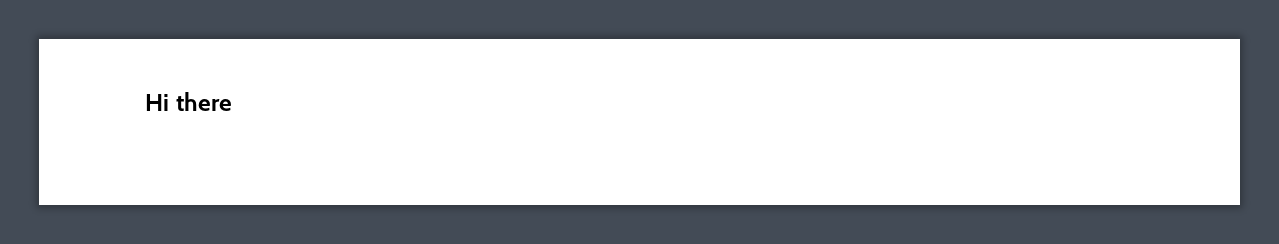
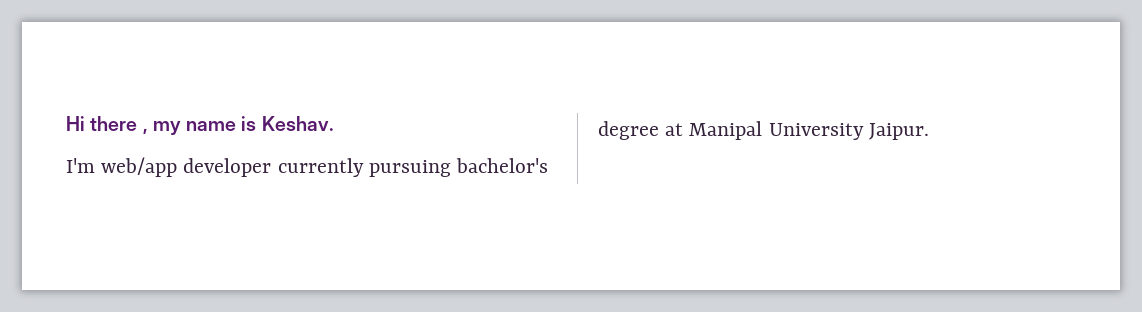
(232, 101) none -> [142,116,334,135] [66,157,549,177] [598,121,929,140] , my name is Keshav. // I'm web/app developer currently pursuing bachelor's degree at Manipal University Jaipur.

